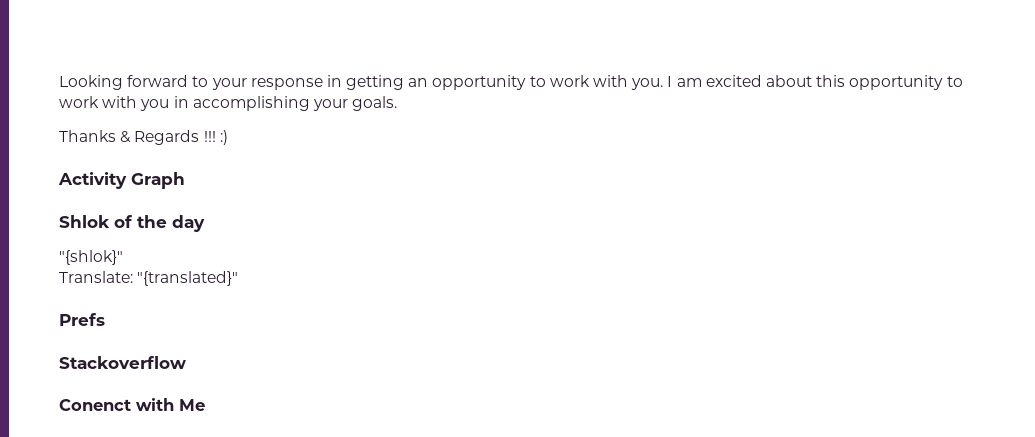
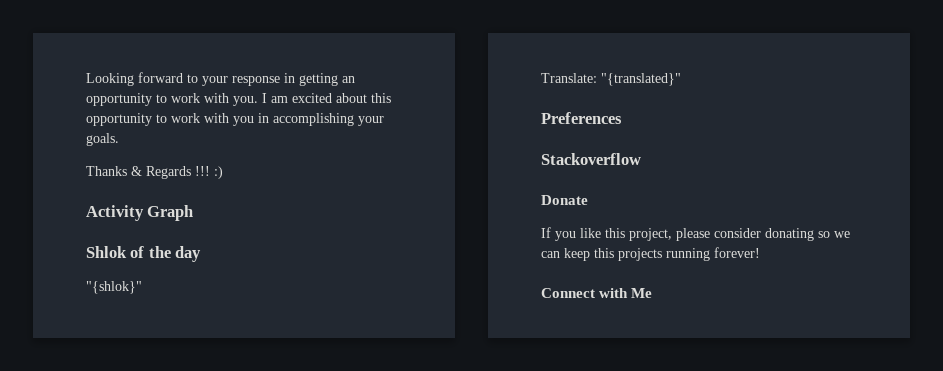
[59,313,105,326] Prefs -> [541,112,622,124] Preferences
[59,399,131,411] Conenct -> [541,195,588,205] [541,227,850,241] [541,247,760,261] [541,288,595,298] Donate // If you like this project, please consider donating so we can keep this projects running forever! // Connect

